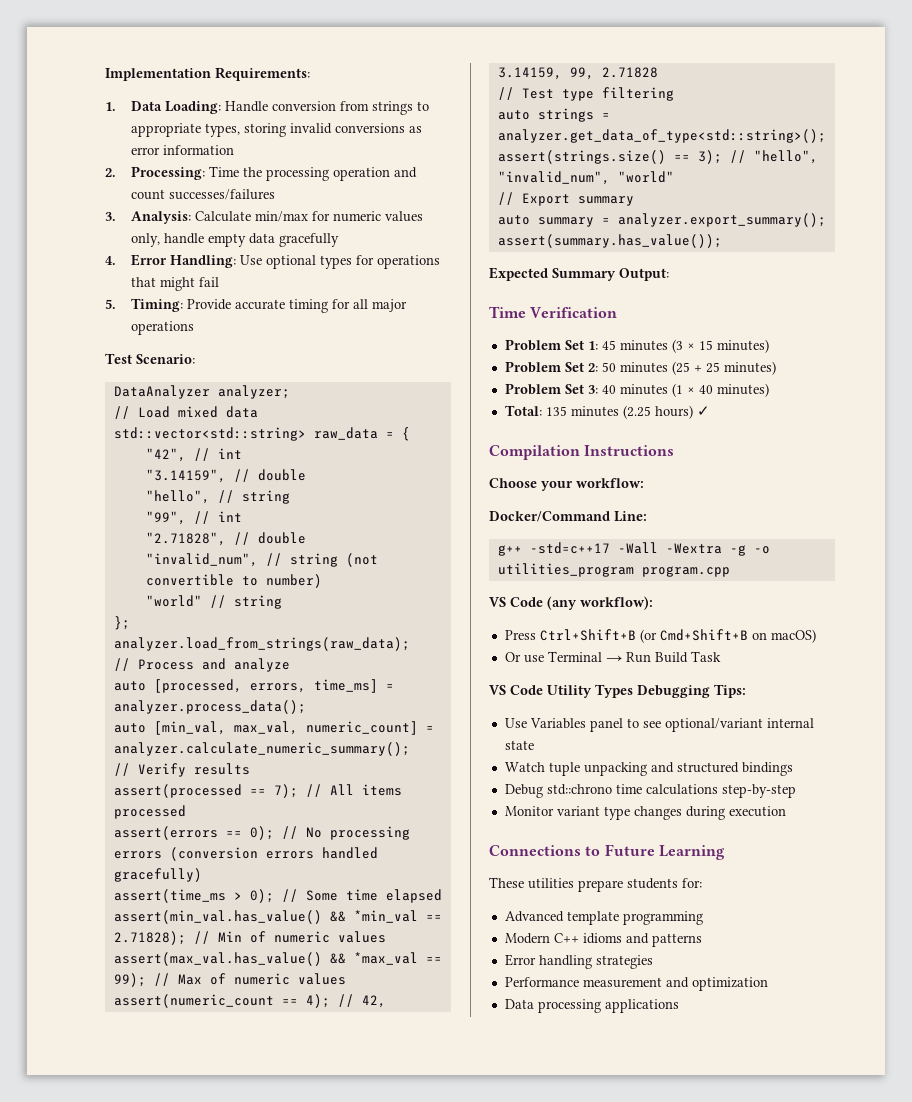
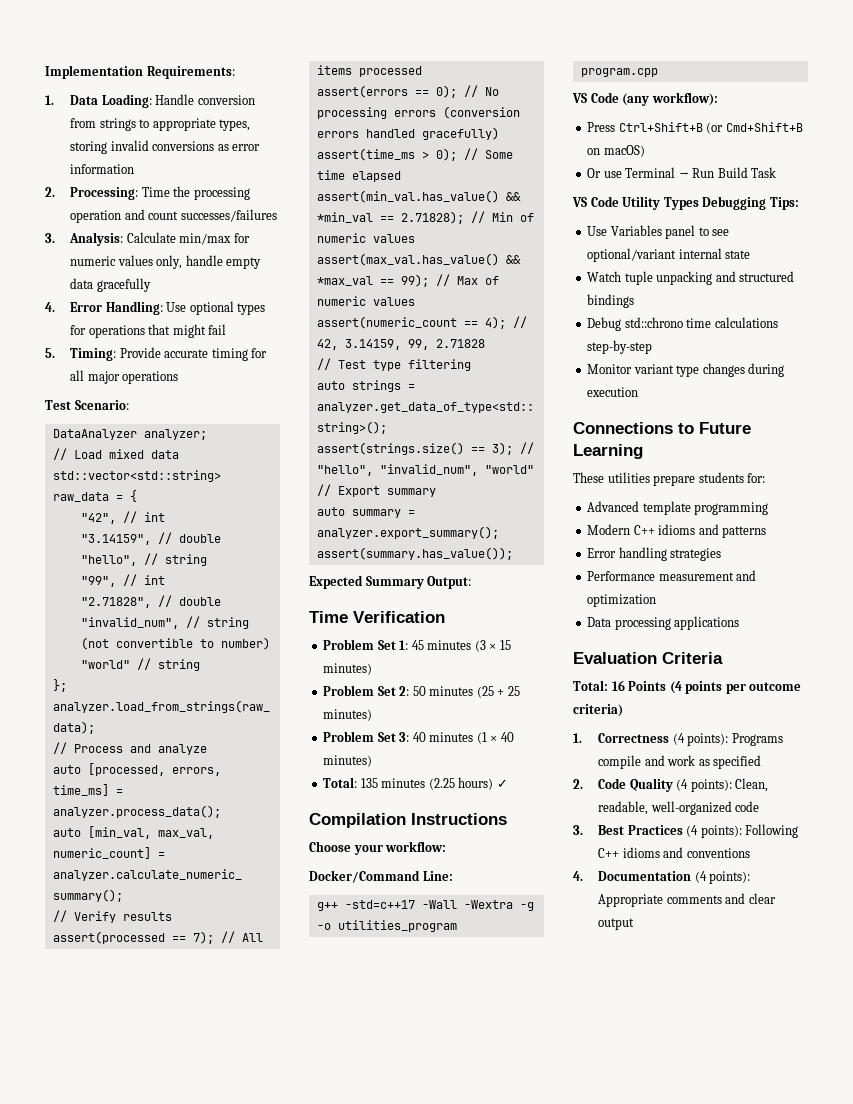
(679, 1006) none -> [573,652,723,664] [573,680,802,694] [573,704,623,717] [573,733,783,746] [598,755,762,769] [573,778,769,792] [598,801,760,815] [573,824,799,838] [598,847,750,858] [573,871,751,884] [598,893,776,907] [598,918,635,930] // Evaluation Criteria // Total: 16 Points (4 points per outcome criteria) // 1. Correctness (4 points): Programs compile and work as specified // 2. Code Quality (4 points): Clean, readable, well-organized code // 3. Best Practices (4 points): Following C++ idioms and conventions // 4. Documentation (4 points): Appropriate comments and clear output

